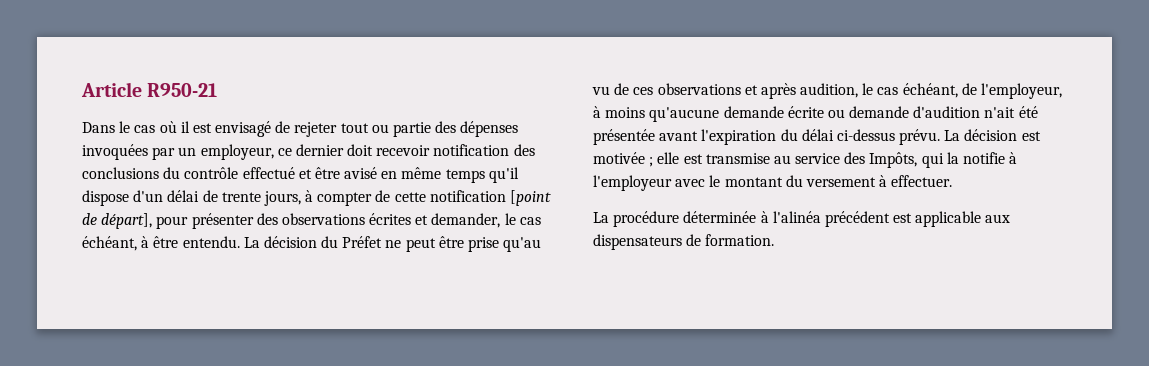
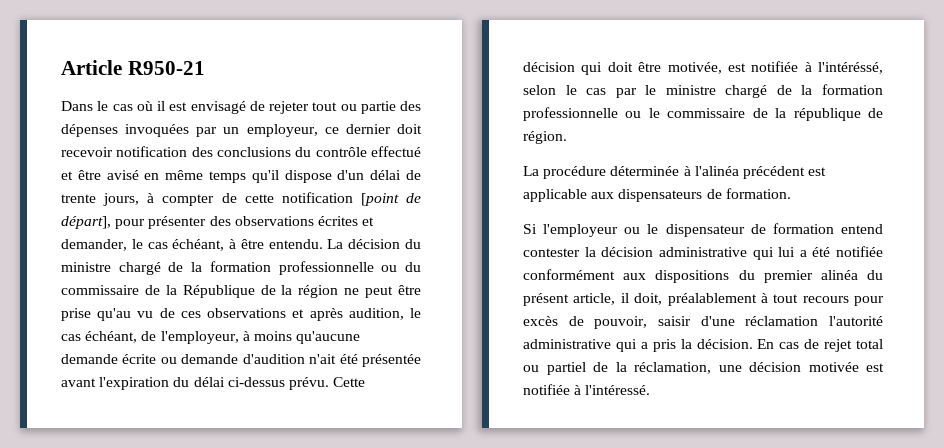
[342,236,383,248] Préfet -> [61,261,421,275] [61,285,339,298] ministre chargé de la formation professionnelle ou du commissaire de la République de la région
[944,129,1041,141] [593,152,1018,168] [593,175,953,191] La décision est motivée ; elle est transmise au service des Impôts, qui la notifie à l'employeur avec le montant du versement à effectuer. -> [333,377,366,387] [523,61,883,75] [523,84,883,98] [523,107,883,121] [523,131,567,144] Cette décision qui doit être motivée, est notifiée à l'intéréssé, selon le cas par le ministre chargé de la formation professionnelle ou le commissaire de la république de région.
(775, 240) none -> [523,223,883,237] [523,246,883,260] [523,269,883,283] [523,293,884,306] [523,316,883,329] [523,339,883,352] [523,362,884,375] [523,384,651,395] // Si l'employeur ou le dispensateur de formation entend contester la décision administrative qui lui a été notifiée conformément aux dispositions du premier alinéa du présent article, il doit, préalablement à tout recours pour excès de pouvoir, saisir d'une réclamation l'autorité administrative qui a pris la décision. En cas de rejet total ou partiel de la réclamation, une décision motivée est notifiée à l'intéressé.

